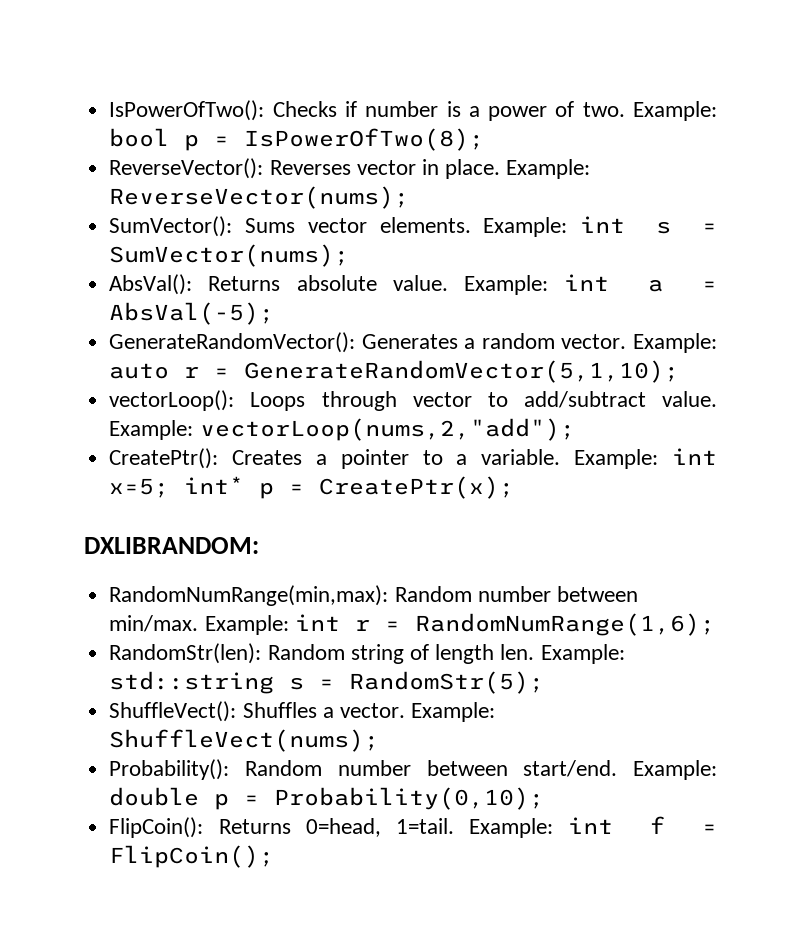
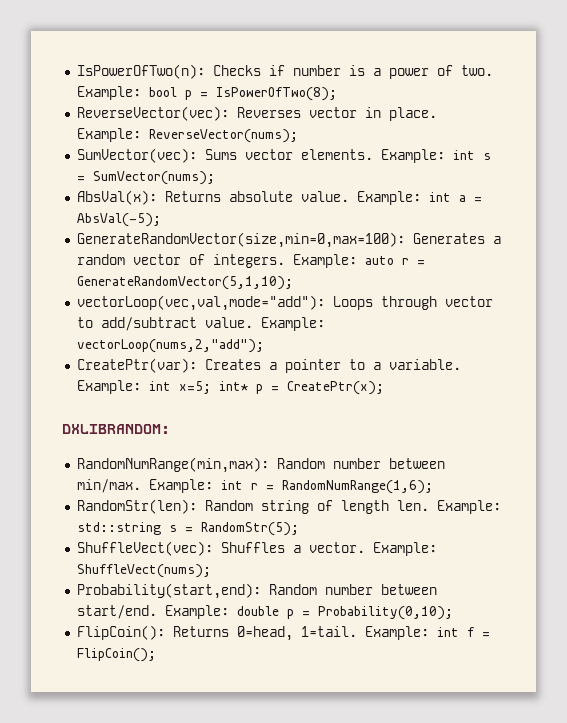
[109,100,265,121] IsPowerOfTwo(): -> [76,64,205,79] IsPowerOfTwo(n):
[109,158,264,179] ReverseVector(): -> [76,106,229,121] ReverseVector(vec):
[109,216,233,237] SumVector(): -> [76,148,197,163] SumVector(vec):
[109,274,193,295] AbsVal(): -> [76,190,157,205] AbsVal(x):
[109,332,356,353] GenerateRandomVector(): -> [76,232,405,248] GenerateRandomVector(size,min=0,max=100):
[561,334,627,349] vector. -> [132,254,285,268] vector of integers.
[109,390,235,411] vectorLoop(): -> [76,295,325,311] vectorLoop(vec,val,mode="add"):
[109,448,219,469] CreatePtr(): -> [76,358,197,373] CreatePtr(var):
[109,701,237,722] ShuffleVect(): -> [76,541,213,556] ShuffleVect(vec):
[109,759,230,780] Probability(): -> [76,583,261,599] Probability(start,end):

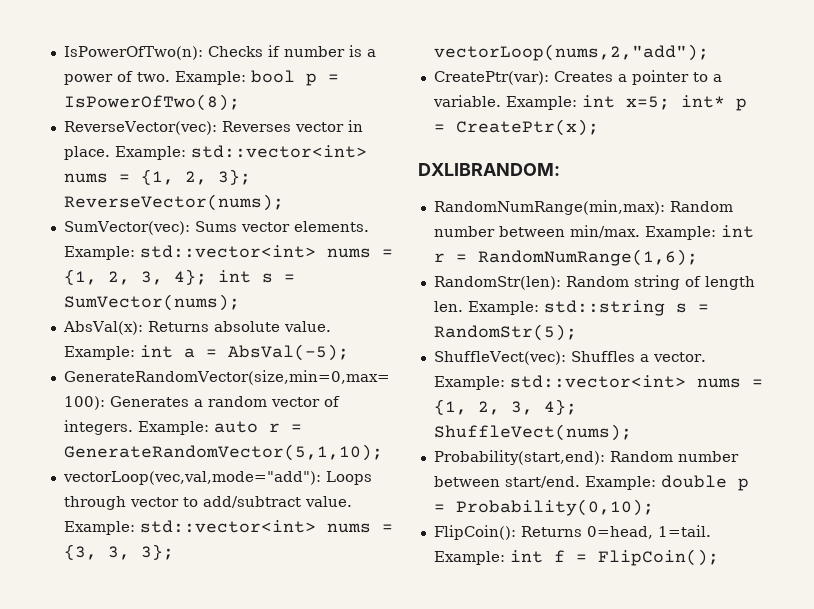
(141, 135) none -> [190,145,367,158] [63,169,251,185] std::vector<int> nums = {1, 2, 3};
(445, 156) none -> [139,245,393,258] [63,269,207,285] std::vector<int> nums = {1, 2, 3, 4};
(325, 324) none -> [139,520,393,533] [63,544,174,560] std::vector<int> nums = {3, 3, 3};
(437, 549) none -> [509,375,763,388] [433,399,577,415] std::vector<int> nums = {1, 2, 3, 4};

